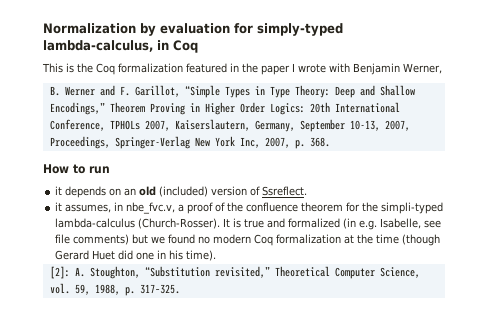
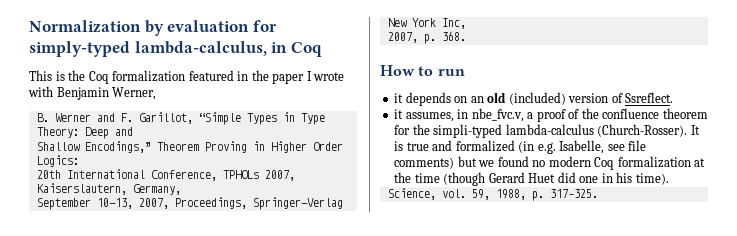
(375, 90) none -> (133, 131) //
(305, 109) none -> (79, 161) //
(295, 126) none -> (181, 189) //
(260, 142) none -> (466, 23) //
[49,266,375,279] [2]: A. Stoughton, “Substitution revisited,” Theoretical Computer -> (669, 179) none

